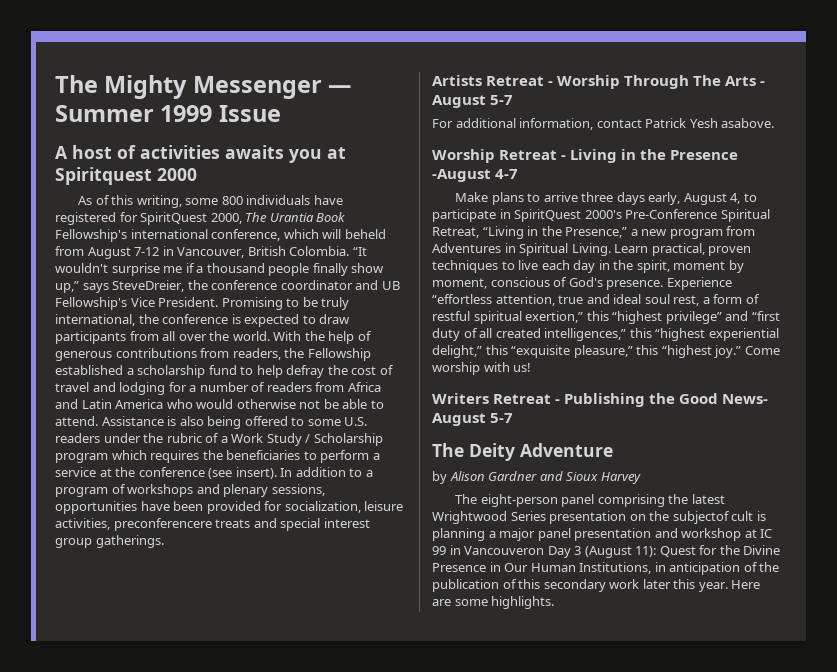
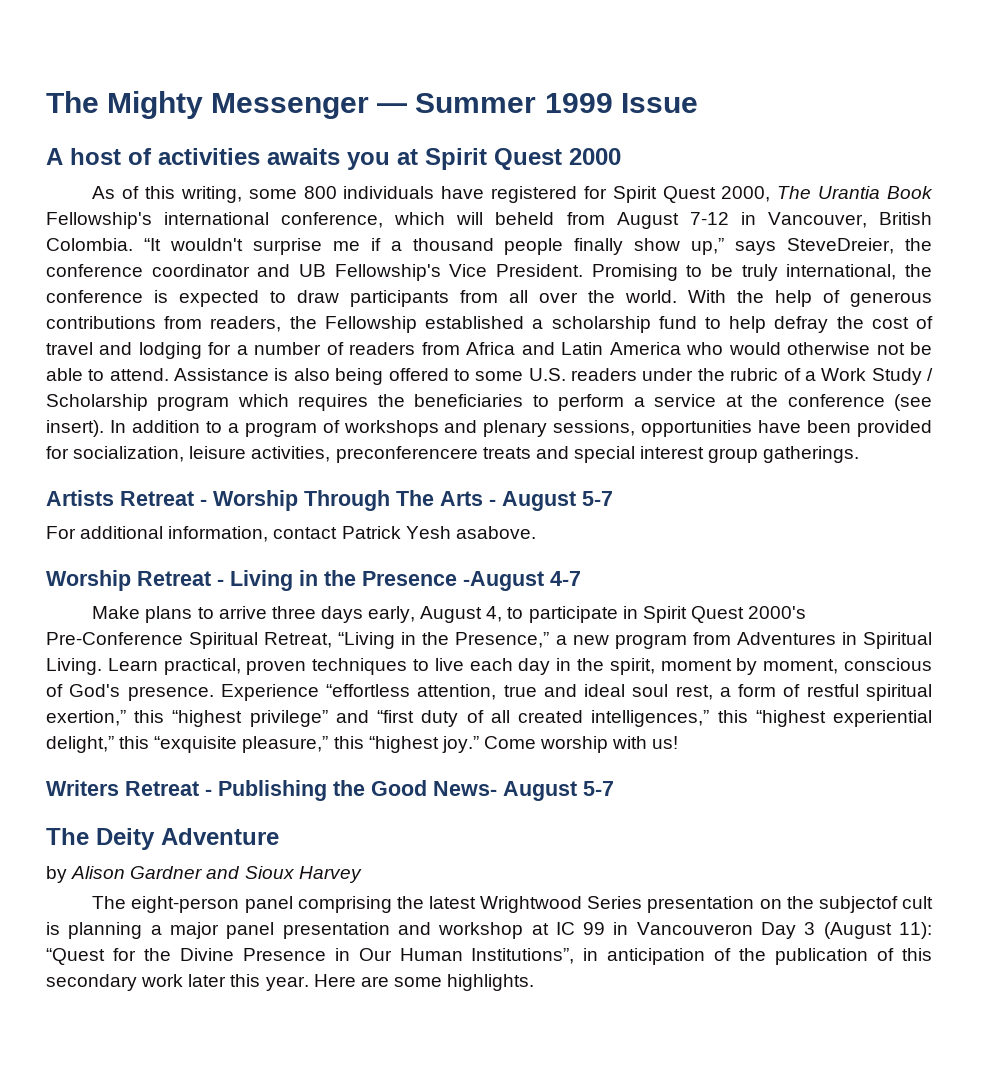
[55,167,152,185] Spiritquest -> [425,148,562,170] Spirit Quest
[140,212,208,225] SpiritQuest -> [612,186,716,203] Spirit Quest
[514,209,582,222] SpiritQuest -> [642,606,745,623] Spirit Quest
[659,546,696,557] Quest -> [46,948,105,965] “Quest
[579,562,652,574] Institutions, -> [471,948,575,964] Institutions”,

